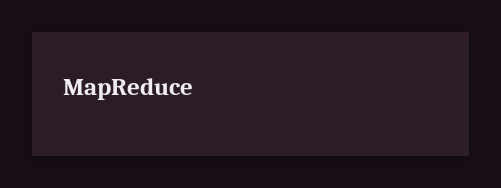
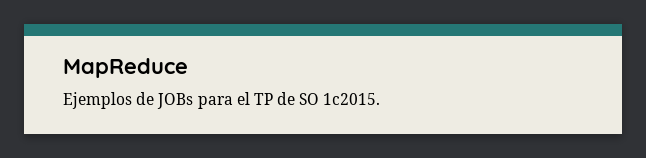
(193, 89) none -> [63,92,381,109] // Ejemplos de JOBs para el TP de SO 1c2015.

